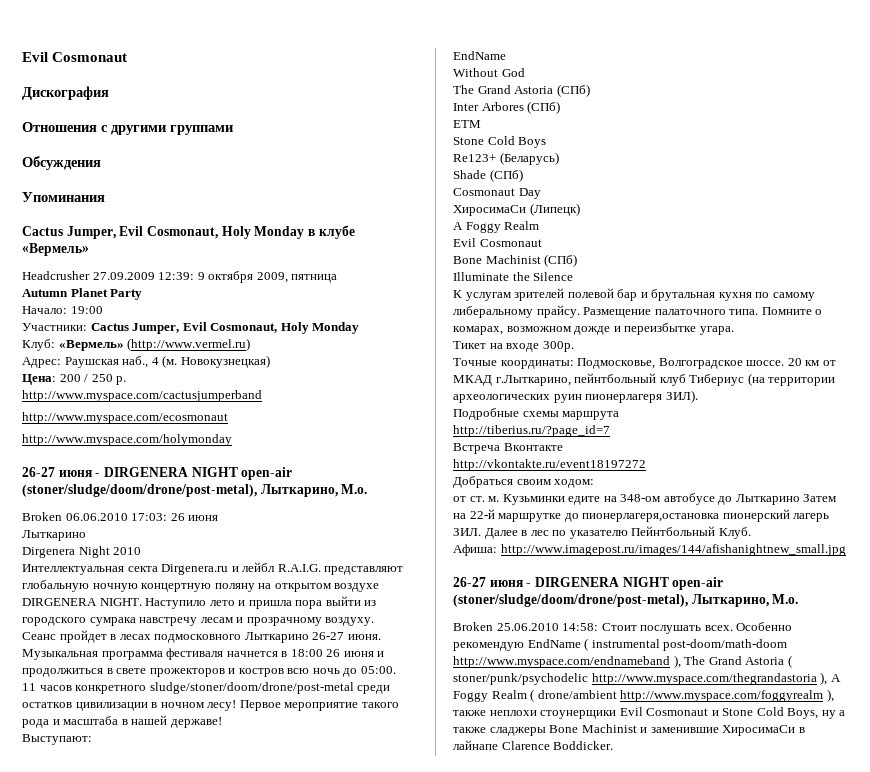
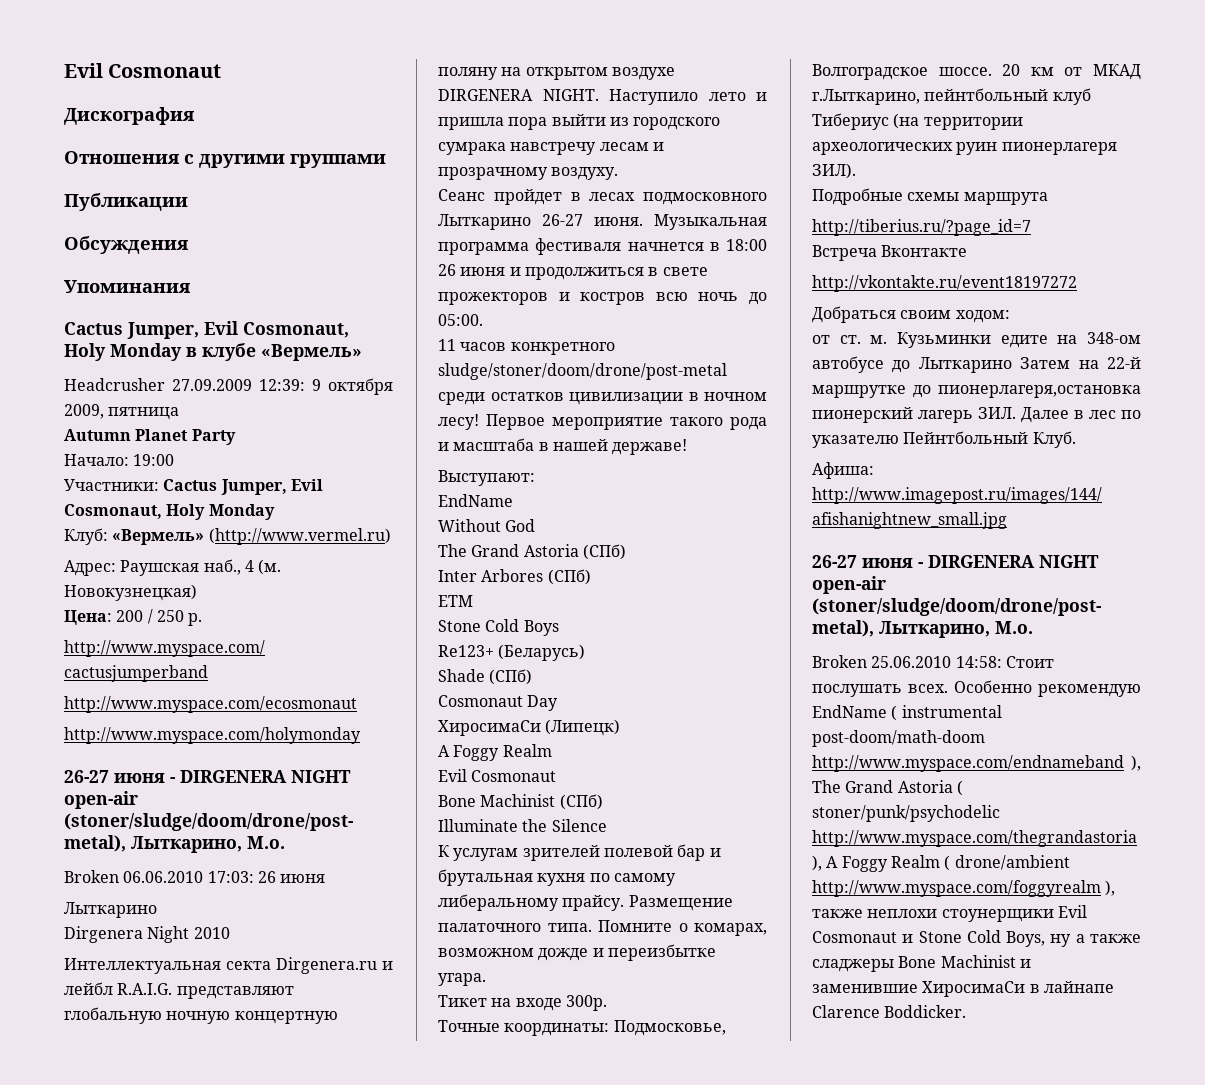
(233, 130) none -> [64,193,188,211] // Публикации

